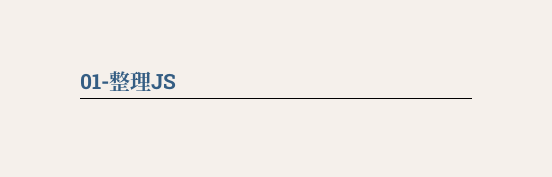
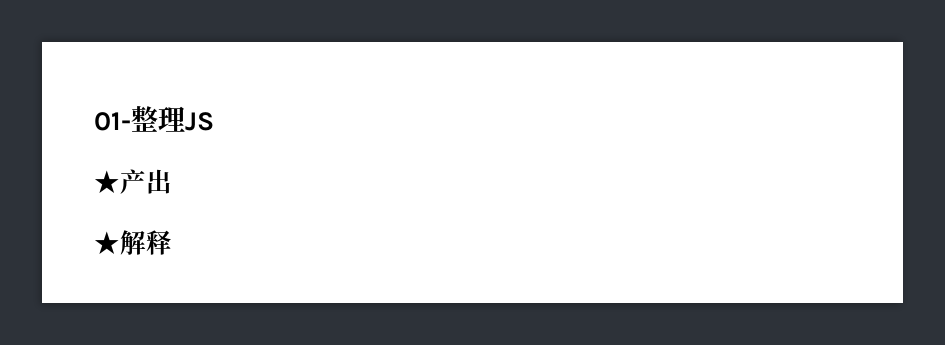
(176, 81) none -> [94,169,172,194] [94,230,172,255] // ★产出 // ★解释

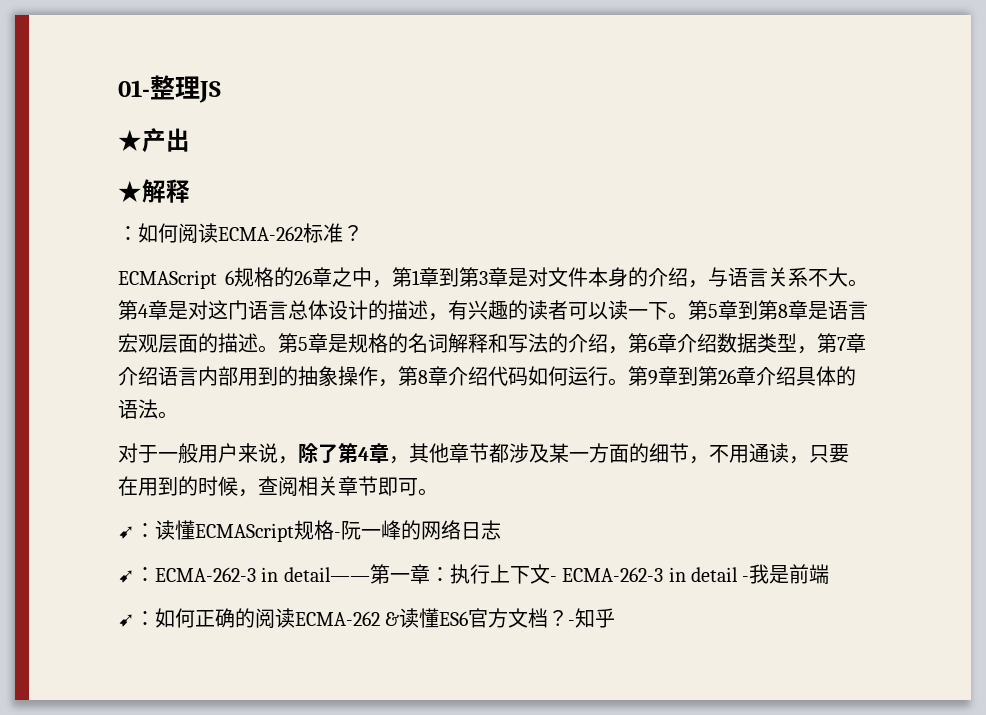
(172, 242) none -> [118,223,363,243] [118,267,868,289] [118,300,868,321] [118,333,866,354] [118,366,856,387] [118,399,178,419] [118,443,849,464] [118,476,438,497] [118,520,501,542] [118,564,830,584] [118,608,616,628] // ：如何阅读ECMA-262标准？ // ECMAScript 6规格的26章之中，第1章到第3章是对文件本身的介绍，与语言关系不大。第4章是对这门语言总体设计的描述，有兴趣的读者可以读一下。第5章到第8章是语言宏观层面的描述。第5章是规格的名词解释和写法的介绍，第6章介绍数据类型，第7章介绍语言内部用到的抽象操作，第8章介绍代码如何运行。第9章到第26章介绍具体的语法。 // 对于一般用户来说，除了第4章，其他章节都涉及某一方面的细节，不用通读，只要在用到的时候，查阅相关章节即可。 // ➹：读懂ECMAScript规格-阮一峰的网络日志 // ➹：ECMA-262-3 in detail——第一章：执行上下文- ECMA-262-3 in detail -我是前端 // ➹：如何正确的阅读ECMA-262 &读懂ES6官方文档？-知乎

